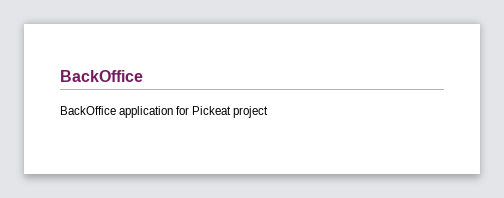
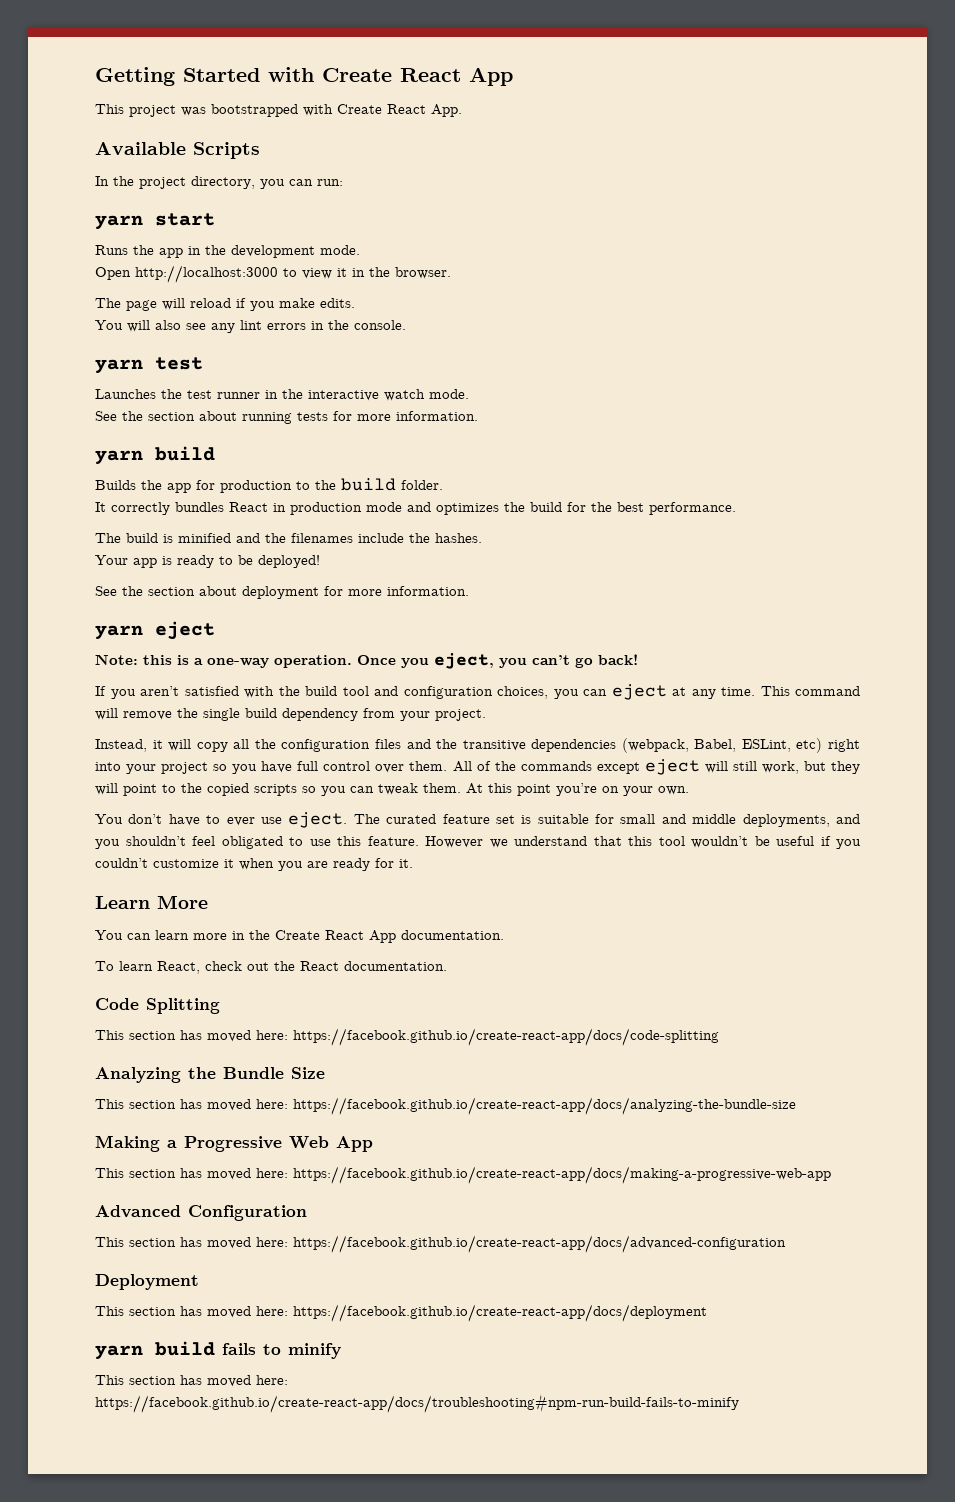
[60,70,143,82] [60,106,269,118] BackOffice // BackOffice application for Pickeat project -> [95,67,513,86] [95,104,462,117] [95,142,260,159] [95,176,343,189] [95,213,215,230] [95,245,360,258] [95,265,451,283] [95,298,355,311] [95,320,406,333] [95,357,203,374] [95,389,469,401] [95,411,478,424] [95,446,215,465] [95,478,443,493] [95,502,736,515] [95,533,482,543] [95,555,320,568] [95,586,469,599] [95,621,215,640] [95,653,638,669] [95,684,860,700] [95,708,486,721] [95,738,860,753] [95,759,860,775] [95,783,689,796] [95,812,861,828] [95,836,861,849] [95,858,413,871] [95,895,208,909] [95,930,504,943] [95,961,447,974] [95,998,220,1014] [95,1028,719,1046] [95,1067,325,1083] [95,1097,796,1115] [95,1135,373,1152] [95,1166,831,1184] [95,1205,307,1221] [95,1235,786,1253] [95,1274,199,1290] [95,1304,707,1322] [95,1341,341,1360] [95,1375,288,1387] [95,1394,739,1413] Getting Started with Create React App // This project was bootstrapped with Create React App. // Available Scripts // In the project directory, you can run: // yarn start // Runs the app in the development mode. // Open http://localhost:3000 to view it in the browser. // The page will reload if you make edits. // You will also see any lint errors in the console. // yarn test // Launches the test runner in the interactive watch mode. // See the section about running tests for more information. // yarn build // Builds the app for production to the build folder. // It correctly bundles React in production mode and optimizes the build for the best performance. // The build is minified and the filenames include the hashes. // Your app is ready to be deployed! // See the section about deployment for more information. // yarn eject // Note: this is a one-way operation. Once you eject, you can’t go back! // If you aren’t satisfied with the build tool and configuration choices, you can eject at any time. This command will remove the single build dependency from your project. // Instead, it will copy all the configuration files and the transitive dependencies (webpack, Babel, ESLint, etc) right into your project so you have full control over them. All of the commands except eject will still work, but they will point to the copied scripts so you can tweak them. At this point you’re on your own. // You don’t have to ever use eject. The curated feature set is suitable for small and middle deployments, and you shouldn’t feel obligated to use this feature. However we understand that this tool wouldn’t be useful if you couldn’t customize it when you are ready for it. // Learn More // You can learn more in the Create React App documentation. // To learn React, check out the React documentation. // Code Splitting // This section has moved here: https://facebook.github.io/create-react-app/docs/code-splitting // Analyzing the Bundle Size // This section has moved here: https://facebook.github.io/create-react-app/docs/analyzing-the-bundle-size // Making a Progressive Web App // This section has moved here: https://facebook.github.io/create-react-app/docs/making-a-progressive-web-app // Advanced Configuration // This section has moved here: https://facebook.github.io/create-react-app/docs/advanced-configuration // Deployment // This section has moved here: https://facebook.github.io/create-react-app/docs/deployment // yarn build fails to minify // This section has moved here: https://facebook.github.io/create-react-app/docs/troubleshooting#npm-run-build-fails-to-minify

